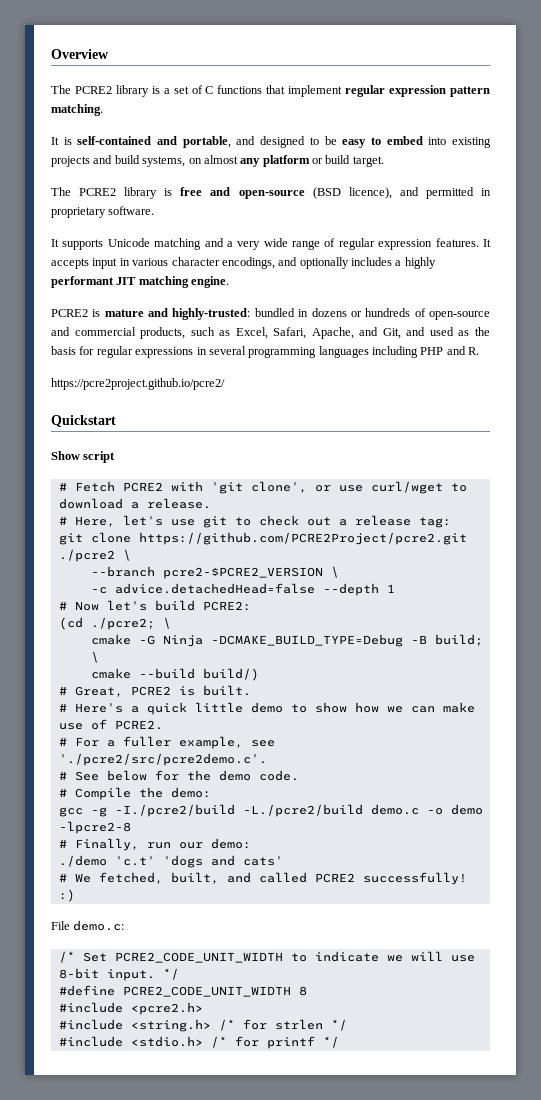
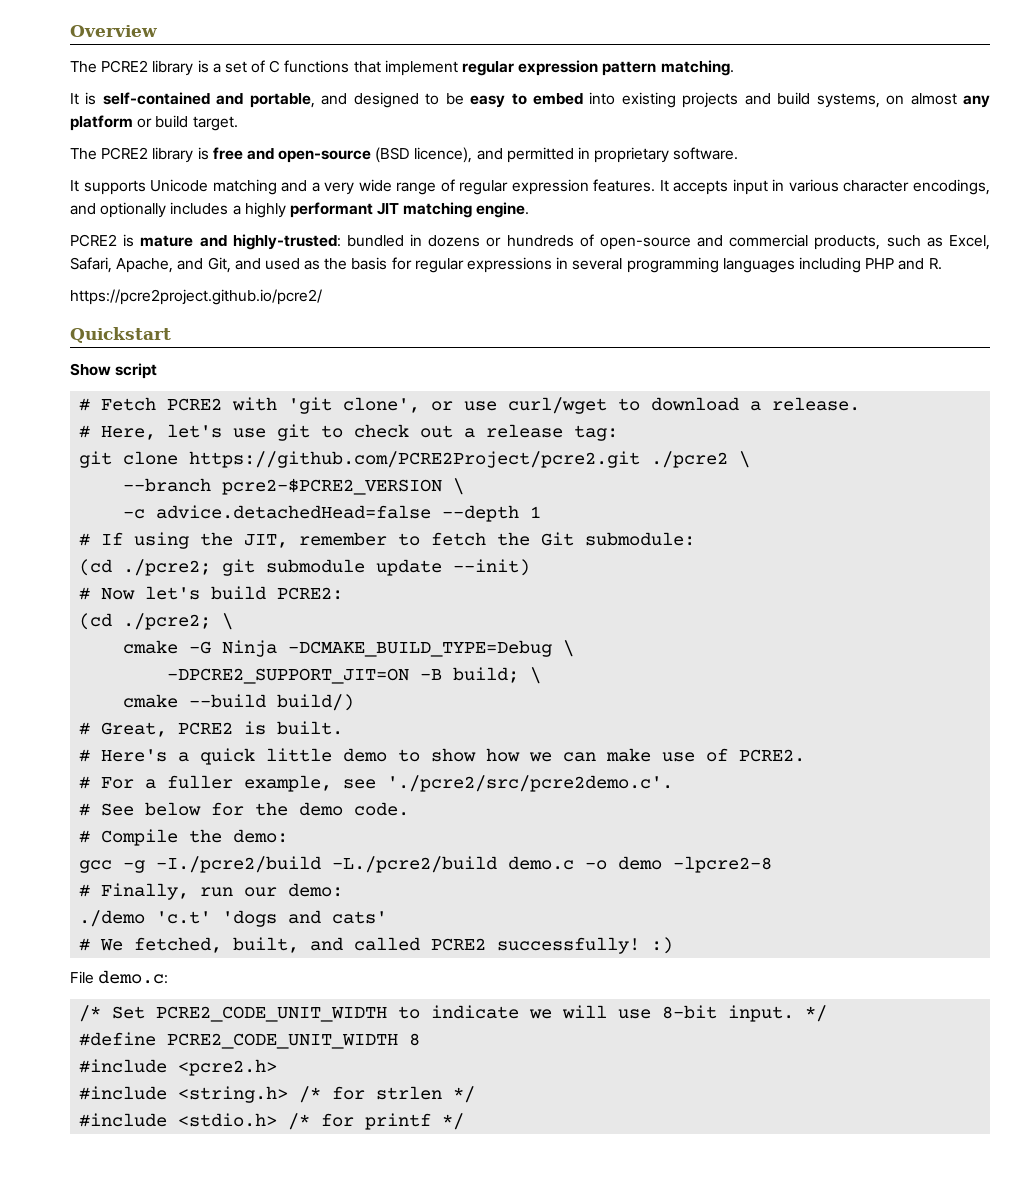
(395, 588) none -> [79,532,696,549] [79,559,531,576] // # If using the JIT, remember to fetch the Git submodule: // (cd ./pcre2; git submodule update --init)
(403, 640) none -> [563,640,575,657] [167,668,410,684] \ // -DPCRE2_SUPPORT_JIT=ON

